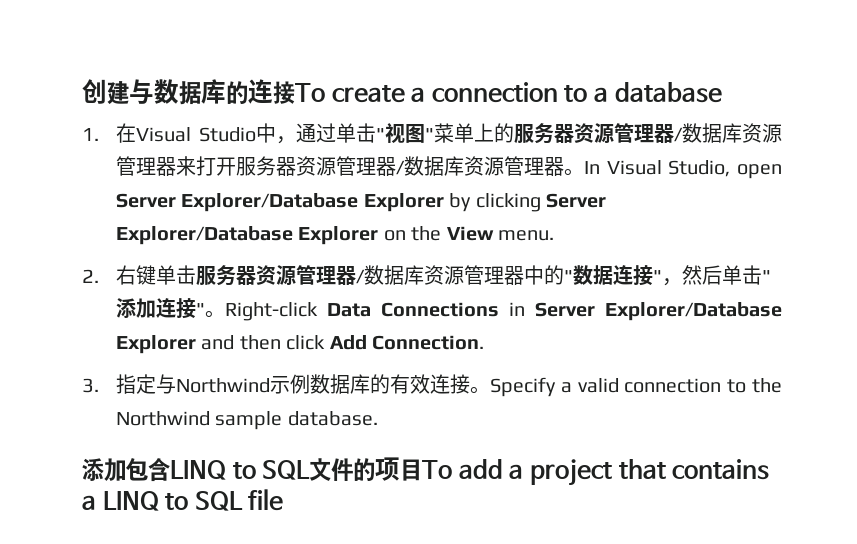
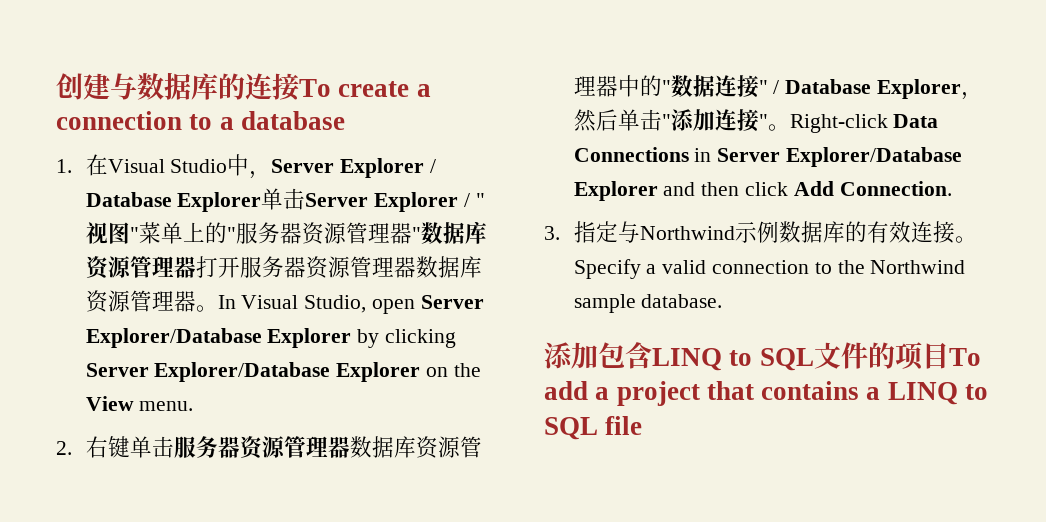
[296,123,377,143] 通过单击 -> [271,158,437,178] [85,188,471,212] Server Explorer / Database Explorer单击Server Explorer /
[514,123,782,144] [115,156,196,176] 服务器资源管理器/数据库资源管理器来 -> [226,221,487,245] [85,256,196,280] "服务器资源管理器"数据库资源管理器
[395,160,405,175] / -> (416, 267) none
[355,269,365,284] / -> (350, 447) none
(662, 276) none -> [773,79,962,99] / Database Explorer

